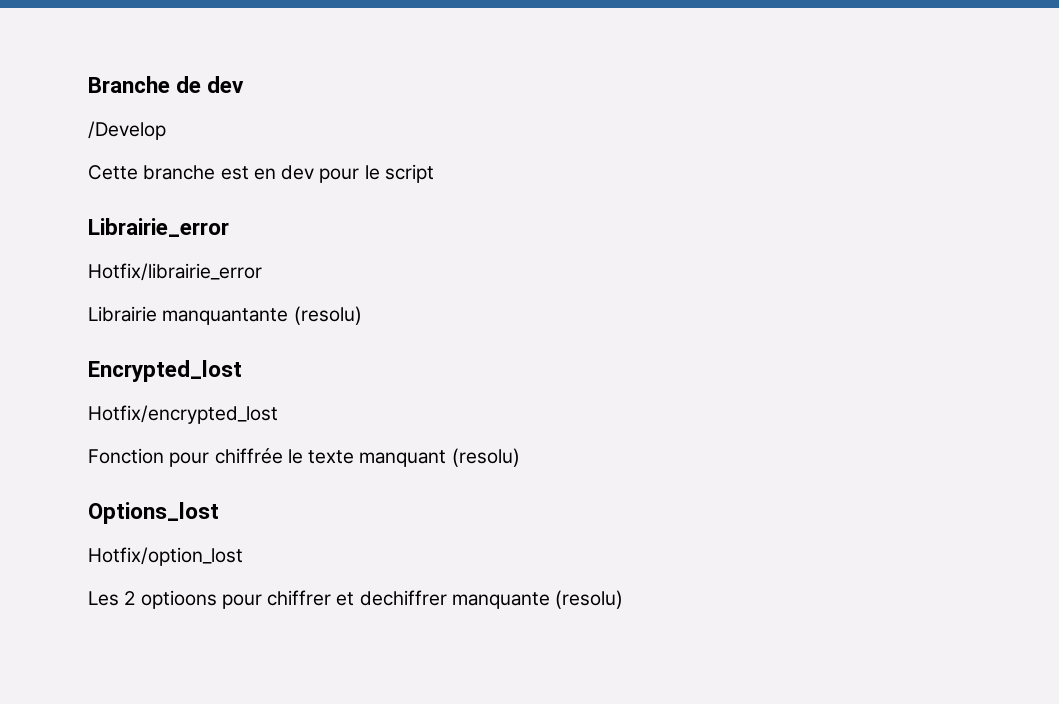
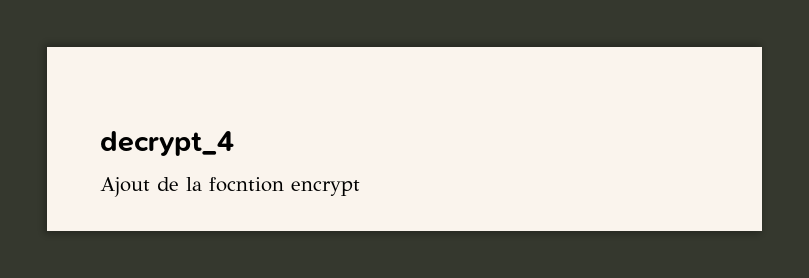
[88,76,245,93] [88,121,166,140] [88,164,434,183] [88,218,229,237] [88,263,262,281] [88,306,362,325] [88,360,242,382] [88,405,278,424] [88,448,520,467] [88,502,219,524] [88,547,243,566] [88,590,624,609] Branche de dev // /Develop // Cette branche est en dev pour le script // Librairie_error // Hotfix/librairie_error // Librairie manquantante (resolu) // Encrypted_lost // Hotfix/encrypted_lost // Fonction pour chiffrée le texte manquant (resolu) // Options_lost // Hotfix/option_lost // Les 2 optioons pour chiffrer et dechiffrer manquante (resolu) -> [100,131,234,156] [100,177,360,197] decrypt_4 // Ajout de la focntion encrypt

